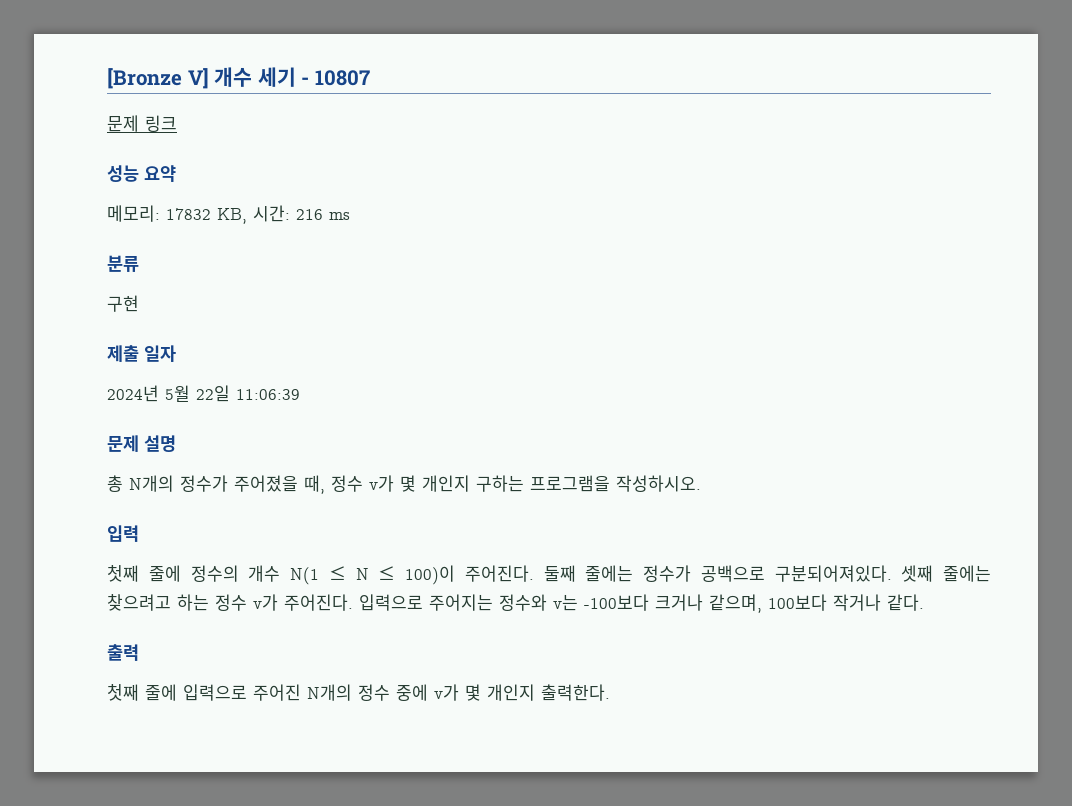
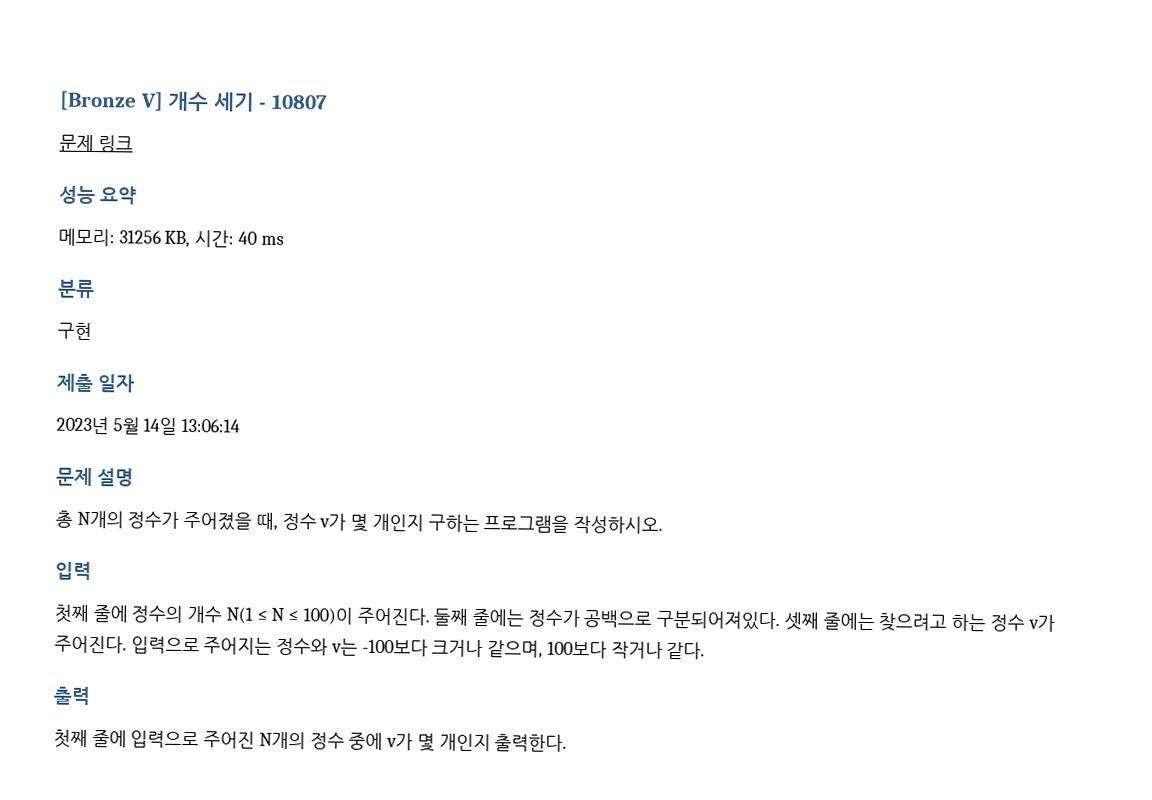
[166,208,211,220] 17832 -> [118,230,162,244] 31256
[296,209,323,220] 216 -> [237,231,257,245] 40
[107,385,300,402] 2024년 5월 22일 11:06:39 -> [56,416,241,435] 2023년 5월 14일 13:06:14

